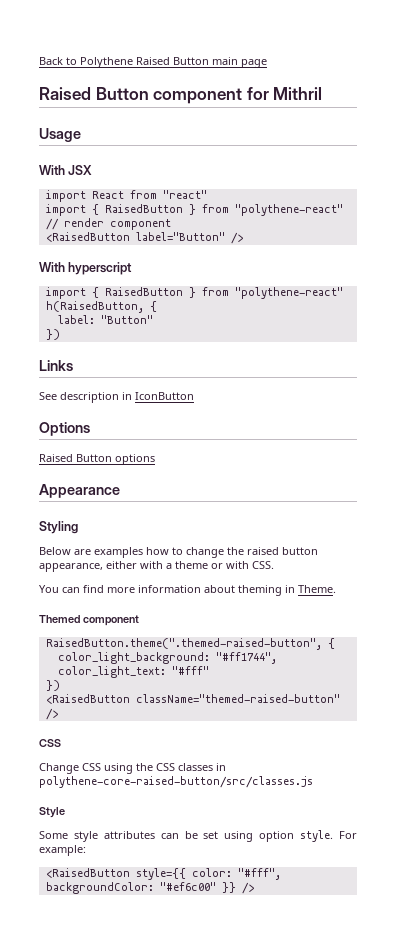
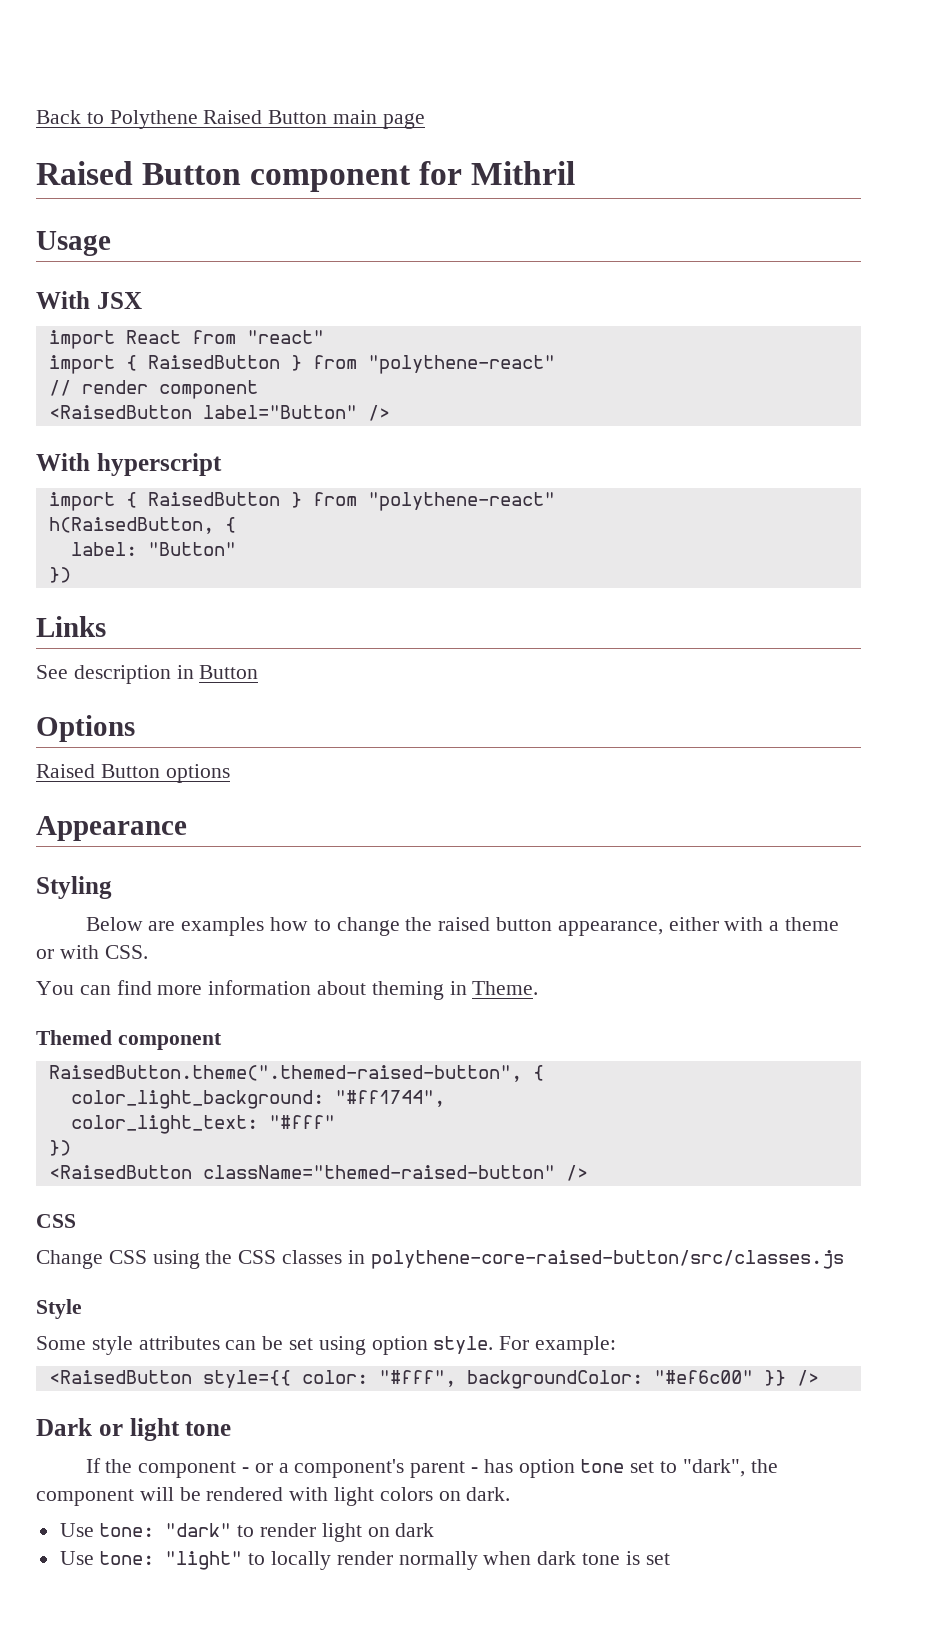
[135,392,194,400] IconButton -> [199,665,259,679] Button
(254, 888) none -> [36,1418,232,1441] [85,1458,778,1478] [36,1487,511,1506] [59,1523,435,1542] [59,1551,670,1570] // Dark or light tone // If the component - or a component's parent - has option tone set to "dark", the component will be rendered with light colors on dark. // Use tone: "dark" to render light on dark // Use tone: "light" to locally render normally when dark tone is set

